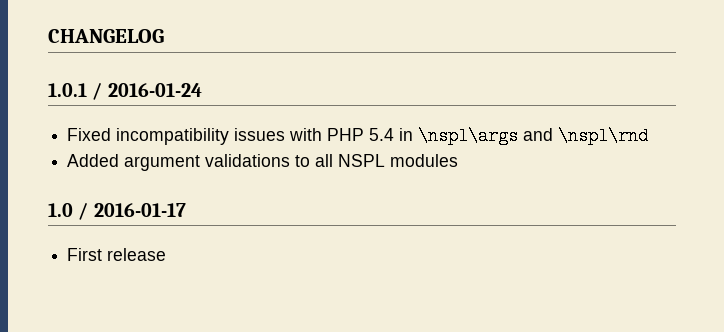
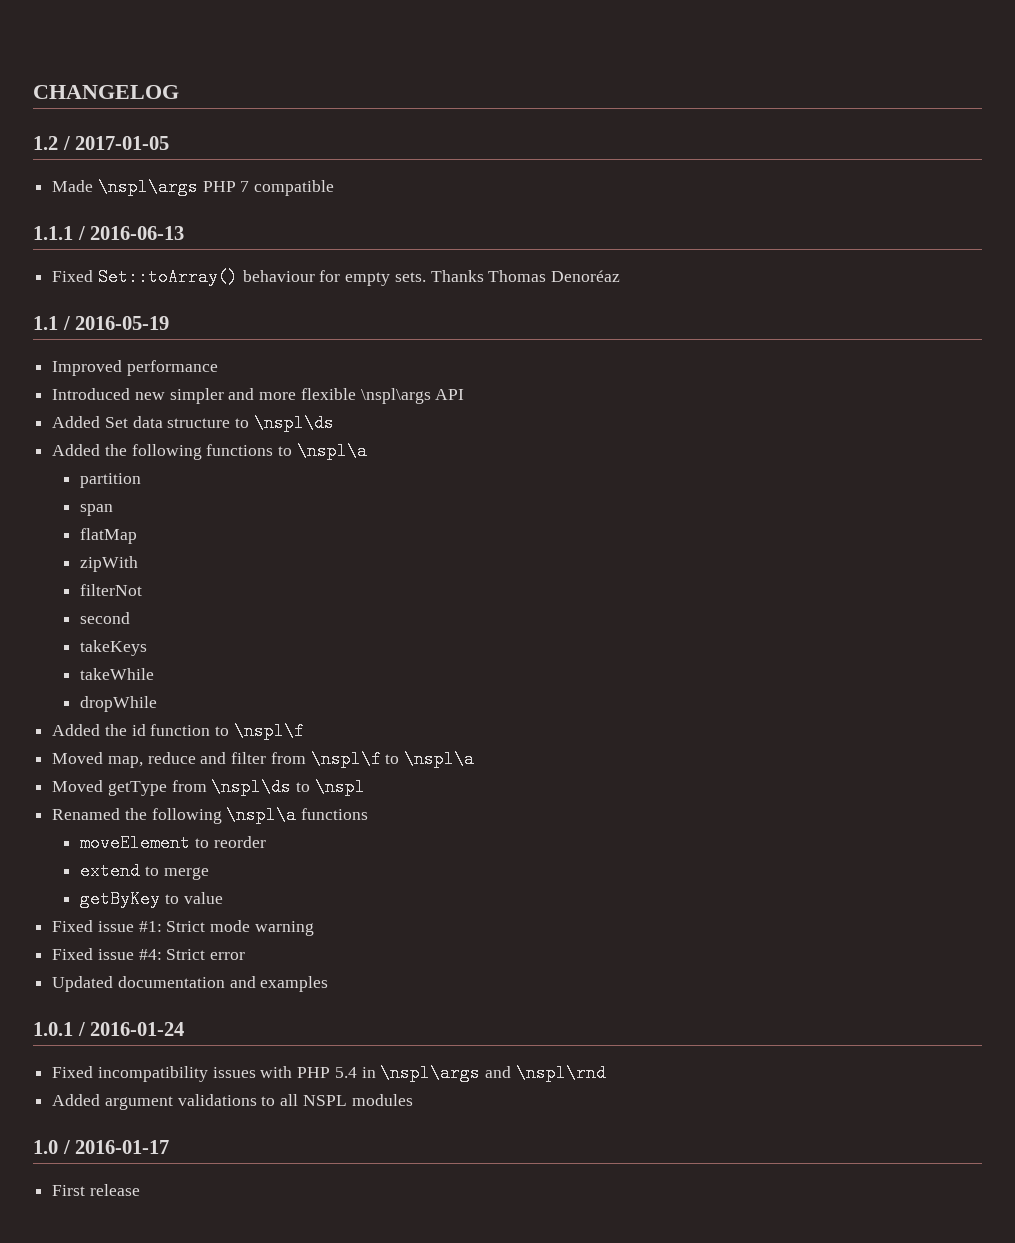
(164, 36) none -> [33,136,170,150] [52,178,335,196] [33,226,185,240] [52,268,621,286] [33,316,170,330] [52,360,218,376] [52,388,465,404] [52,414,334,432] [52,442,367,460] [80,473,142,488] [80,504,114,516] [80,528,138,544] [80,556,139,572] [80,584,143,596] [80,612,131,624] [80,640,148,656] [80,668,155,680] [80,696,158,712] [52,722,304,740] [52,750,475,768] [52,778,365,796] [52,806,369,824] [80,834,266,852] [80,862,209,880] [80,890,223,908] [52,920,314,936] [52,948,246,960] [52,976,329,992] // 1.2 / 2017-01-05 // Made \nspl\args PHP 7 compatible // 1.1.1 / 2016-06-13 // Fixed Set::toArray() behaviour for empty sets. Thanks Thomas Denoréaz // 1.1 / 2016-05-19 // Improved performance // Introduced new simpler and more flexible \nspl\args API // Added Set data structure to \nspl\ds // Added the following functions to \nspl\a // partition // span // flatMap // zipWith // filterNot // second // takeKeys // takeWhile // dropWhile // Added the id function to \nspl\f // Moved map, reduce and filter from \nspl\f to \nspl\a // Moved getType from \nspl\ds to \nspl // Renamed the following \nspl\a functions // moveElement to reorder // extend to merge // getByKey to value // Fixed issue #1: Strict mode warning // Fixed issue #4: Strict error // Updated documentation and examples

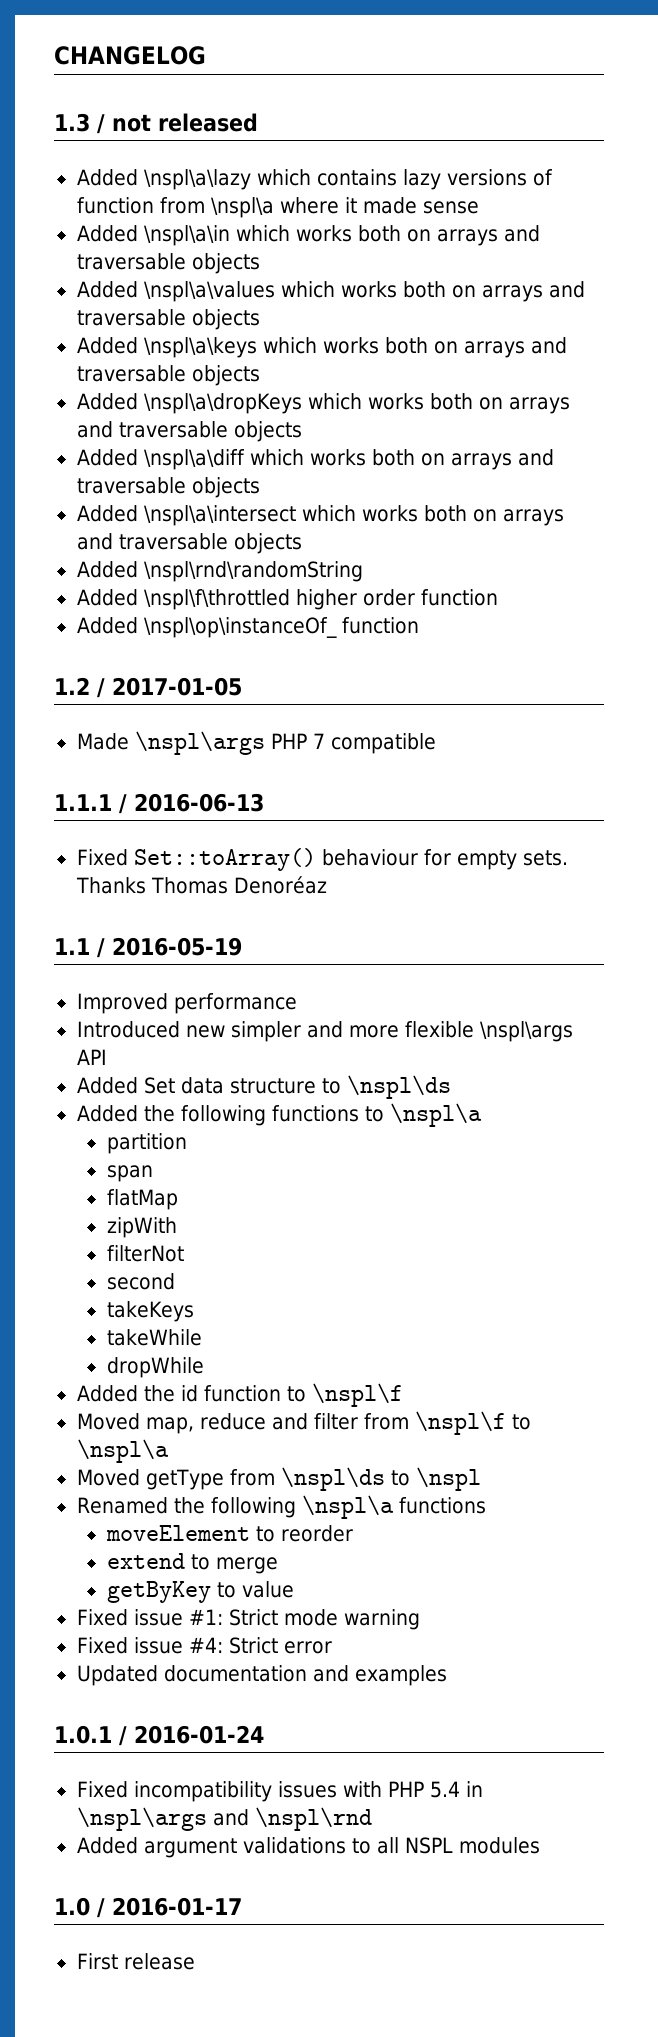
(179, 92) none -> [54,113,258,134] [76,169,553,190] [76,197,479,218] [76,225,540,246] [76,253,260,274] [76,281,585,302] [76,309,260,330] [76,337,567,358] [76,365,260,386] [76,393,570,414] [76,421,302,442] [76,449,554,470] [76,477,260,498] [76,505,564,526] [76,533,302,554] [76,561,363,582] [76,589,498,610] [76,617,419,638] // 1.3 / not released // Added \nspl\a\lazy which contains lazy versions of function from \nspl\a where it made sense // Added \nspl\a\in which works both on arrays and traversable objects // Added \nspl\a\values which works both on arrays and traversable objects // Added \nspl\a\keys which works both on arrays and traversable objects // Added \nspl\a\dropKeys which works both on arrays and traversable objects // Added \nspl\a\diff which works both on arrays and traversable objects // Added \nspl\a\intersect which works both on arrays and traversable objects // Added \nspl\rnd\randomString // Added \nspl\f\throttled higher order function // Added \nspl\op\instanceOf_ function

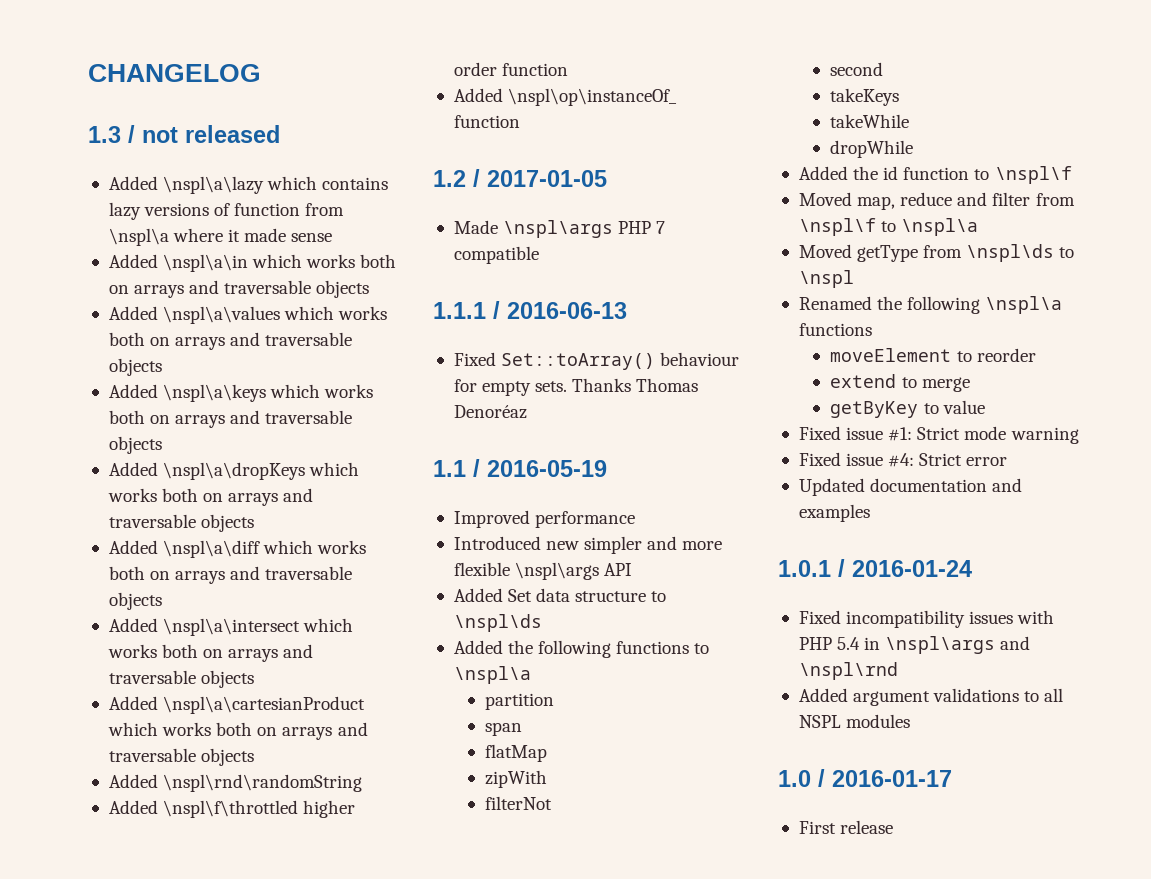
(302, 543) none -> [108,696,366,714] [107,722,368,740] [108,748,255,766] // Added \nspl\a\cartesianProduct which works both on arrays and traversable objects

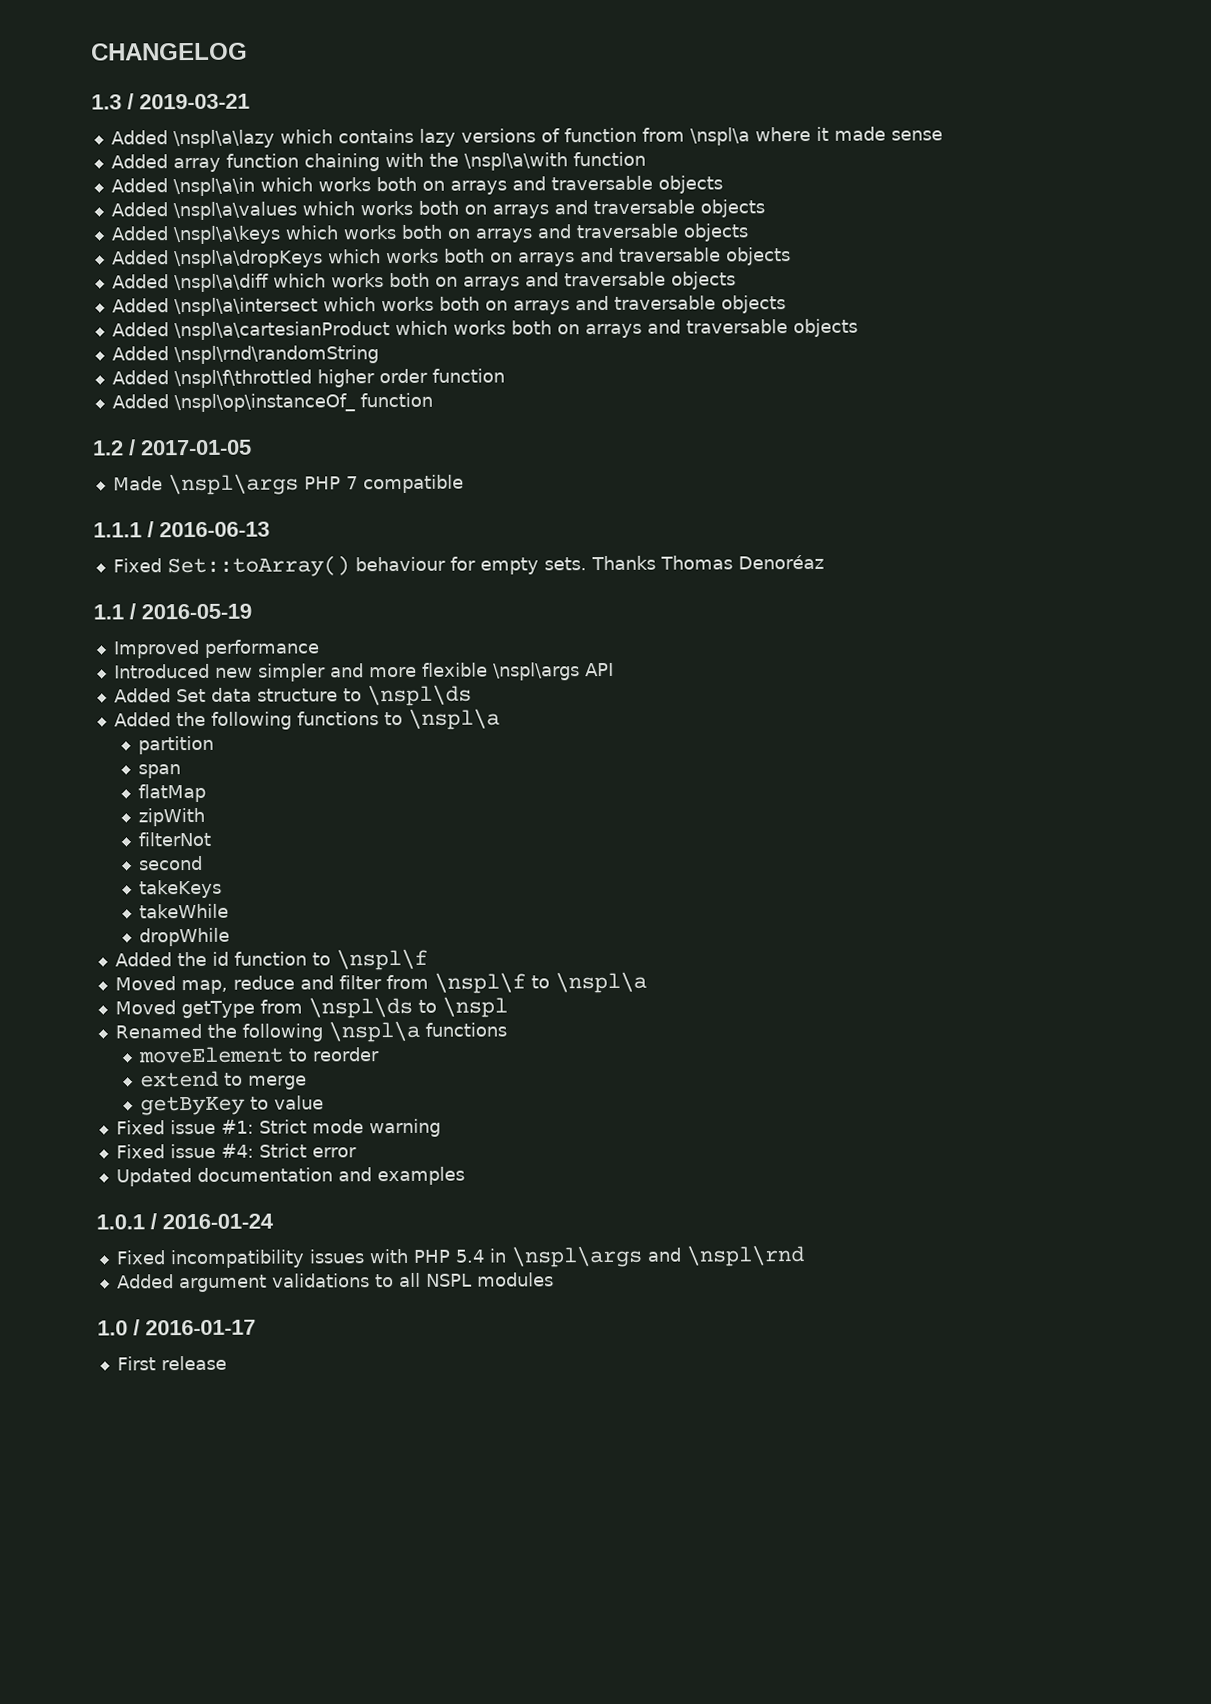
[142,125,280,143] not released -> [139,93,250,110] 2019-03-21
(333, 237) none -> [110,151,646,173] // Added array function chaining with the \nspl\a\with function

